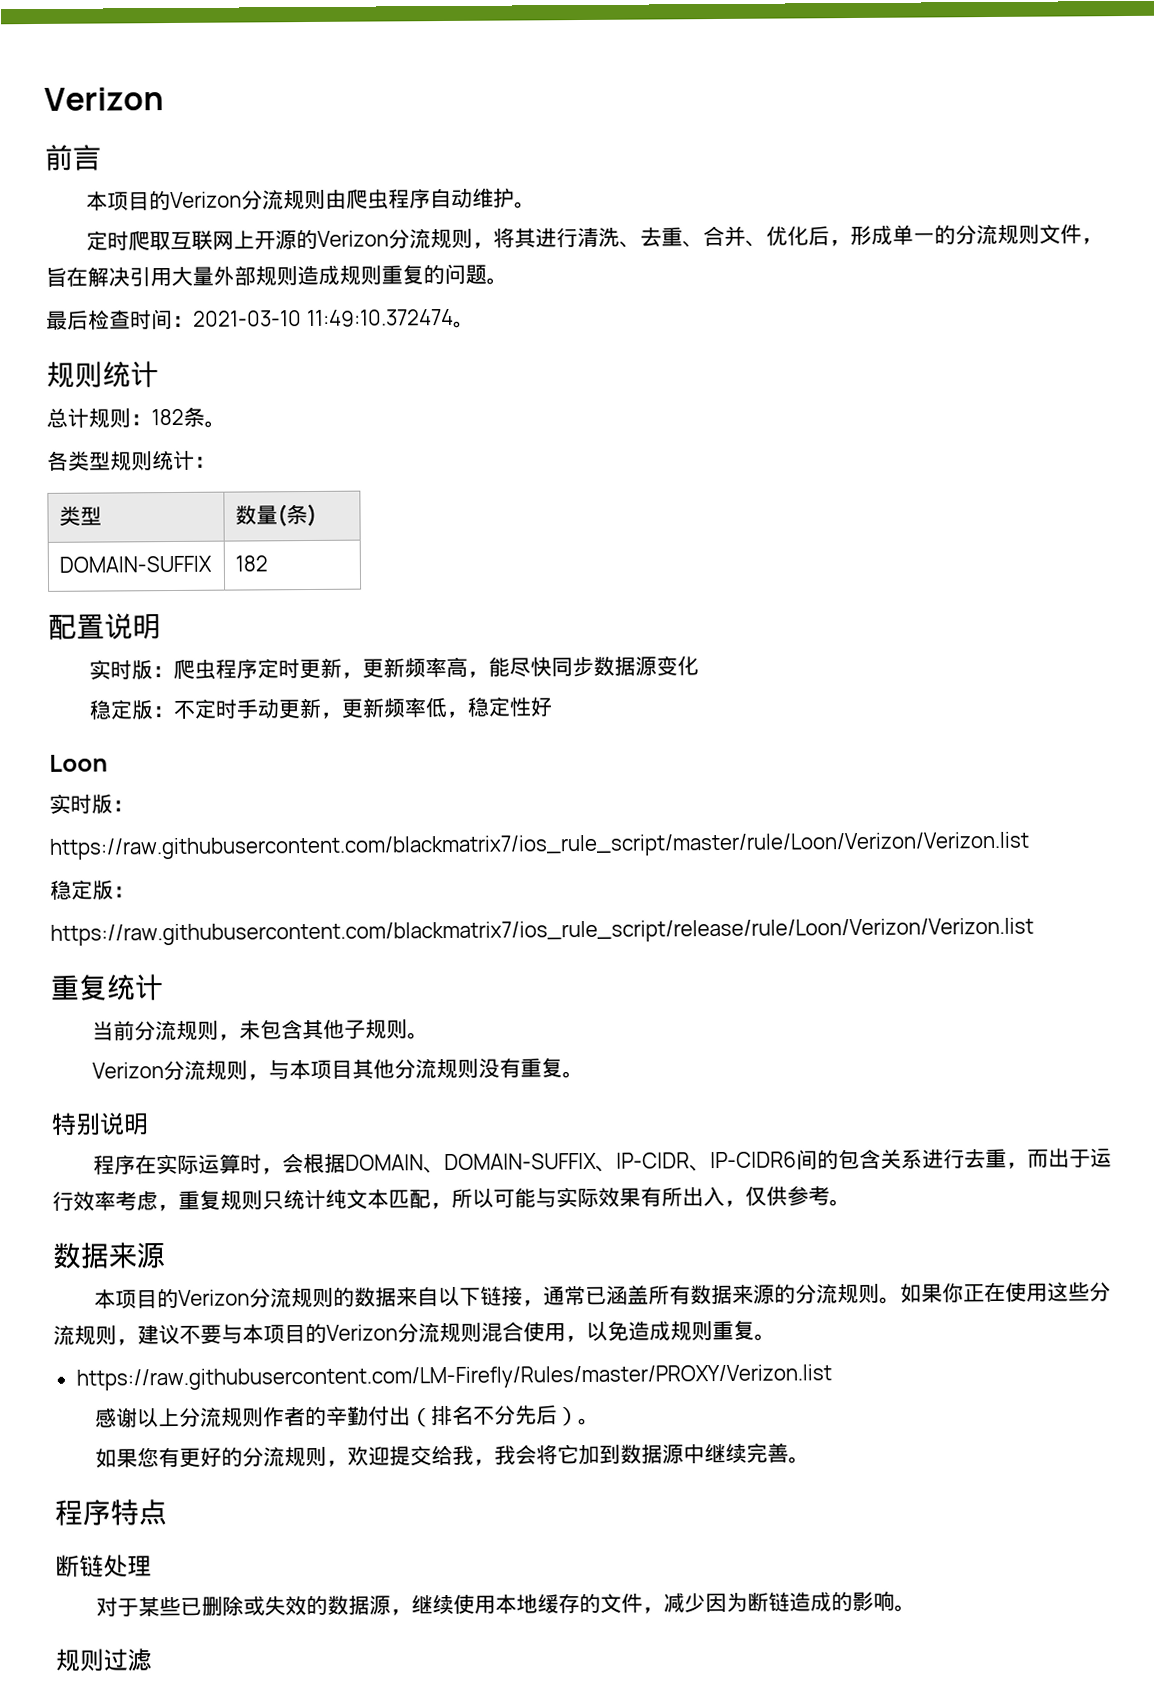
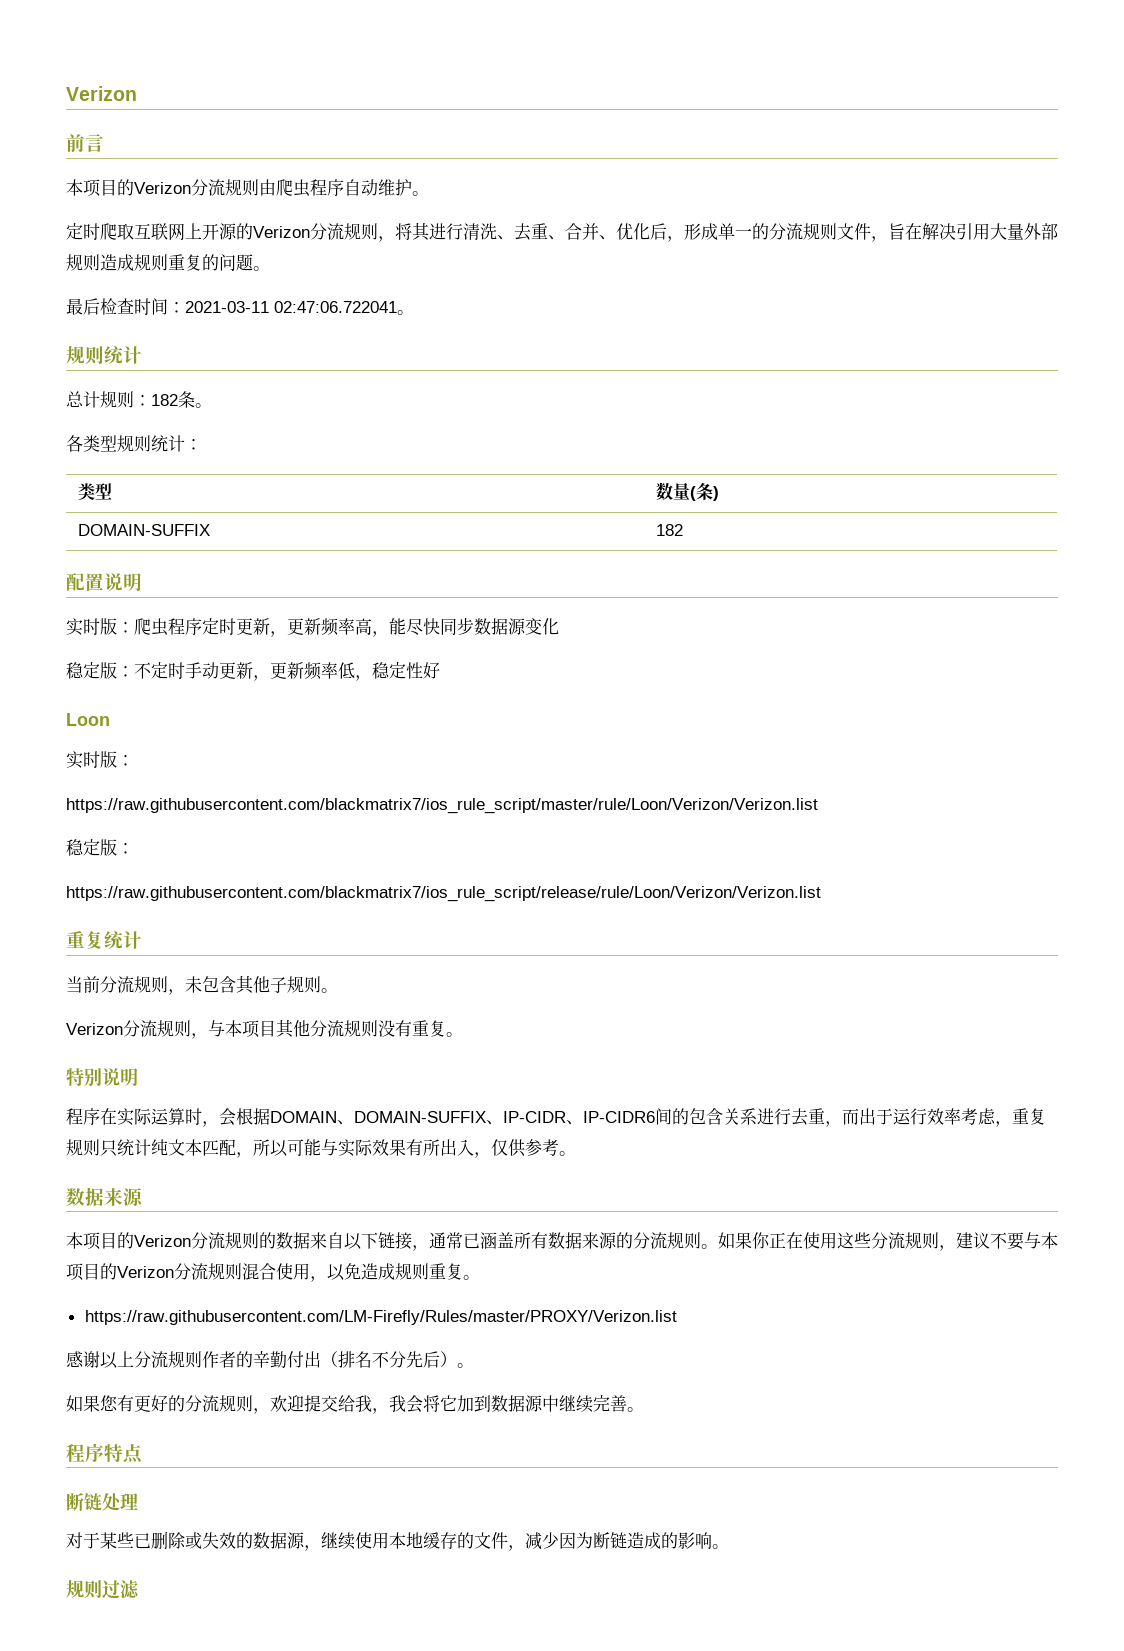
[193,308,454,328] 2021-03-10 11:49:10.372474 -> [185,301,397,313] 2021-03-11 02:47:06.722041

